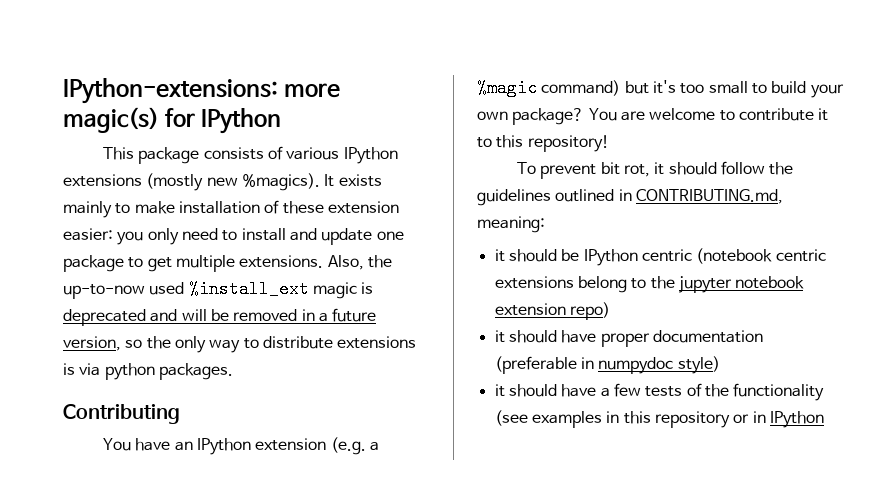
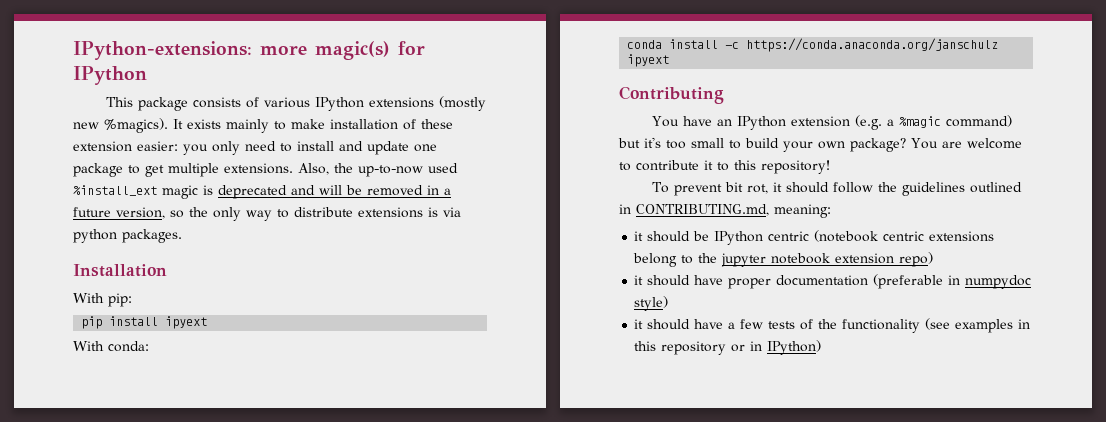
(233, 371) none -> [73,264,167,277] [73,293,132,307] [81,316,208,329] [73,341,149,352] [627,38,999,52] [627,54,670,67] // Installation // With pip: // pip install ipyext // With conda: // conda install -c https://conda.anaconda.org/janschulz ipyext
[769,411,824,428] IPython -> [767,340,822,355] IPython)

